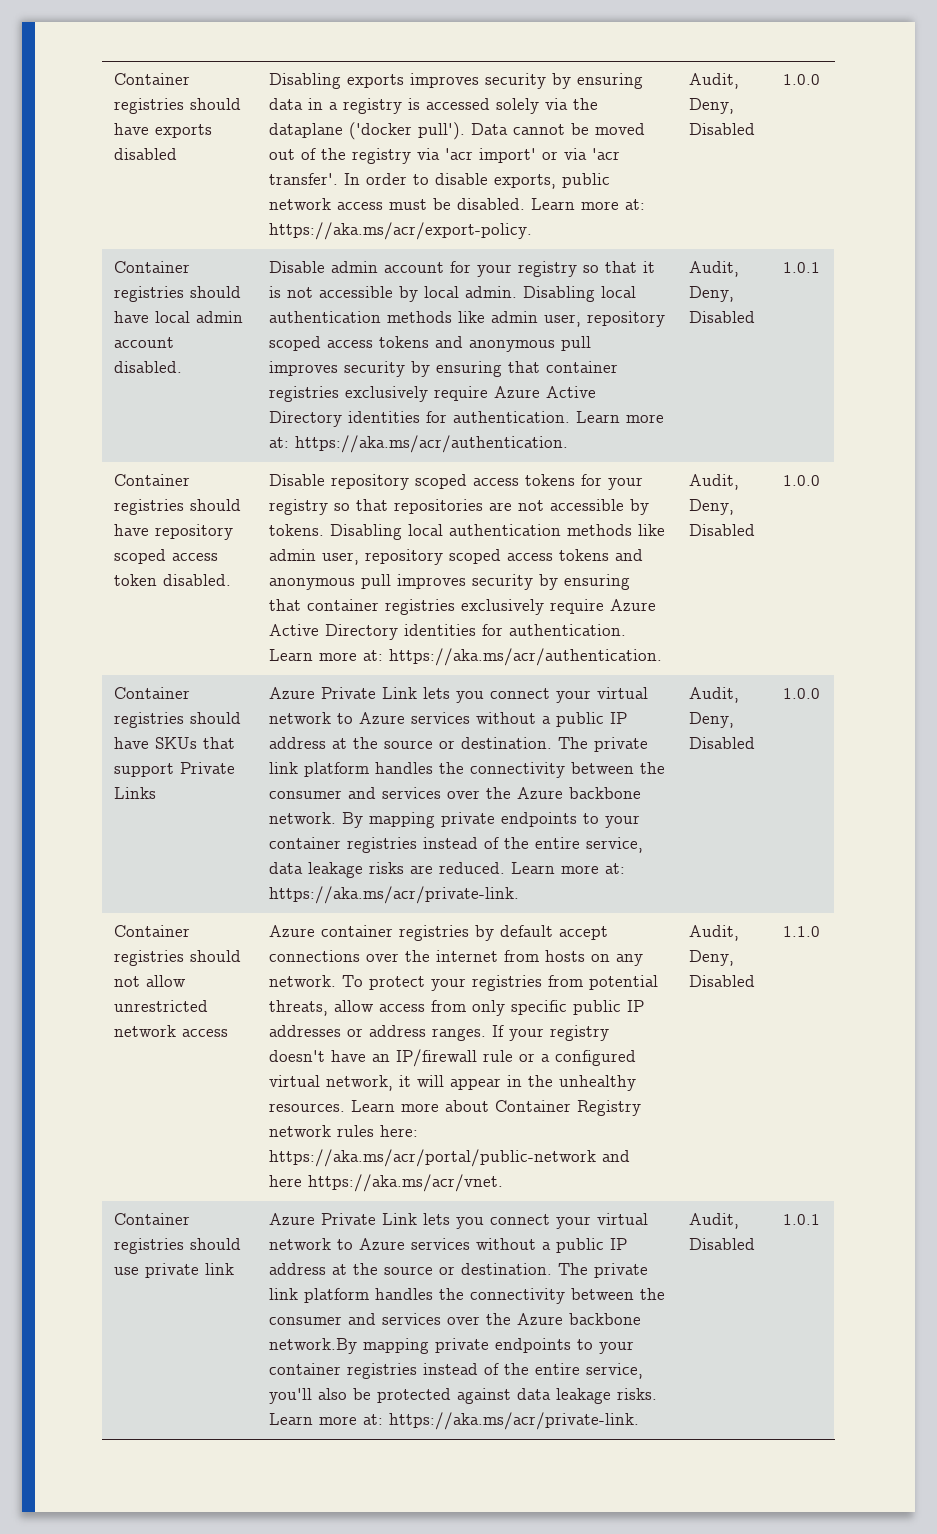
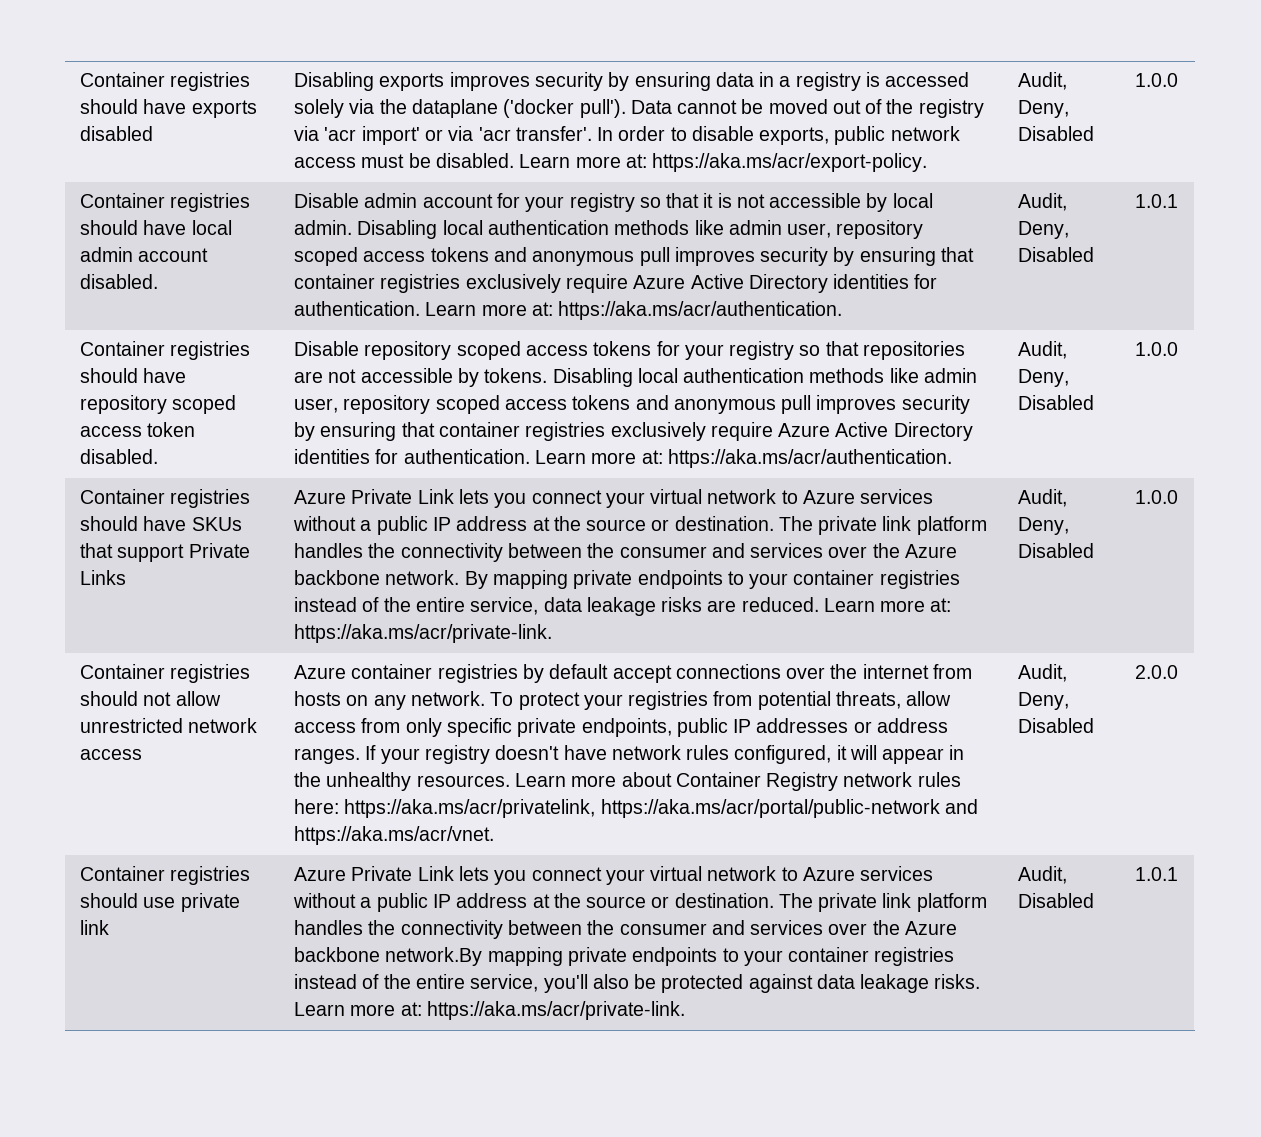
(568, 1007) none -> [517,718,672,737] private endpoints,
[372,1049,637,1067] [269,1075,394,1091] an IP/firewall rule or a configured virtual network, -> [611,745,832,764] network rules configured,
(419, 1131) none -> [344,799,596,818] https://aka.ms/acr/privatelink,
[269,1175,303,1187] here -> (979, 806) none
[783,926,821,937] 1.1.0 -> [1135,665,1179,679] 2.0.0

